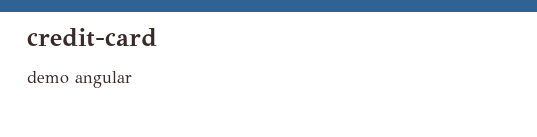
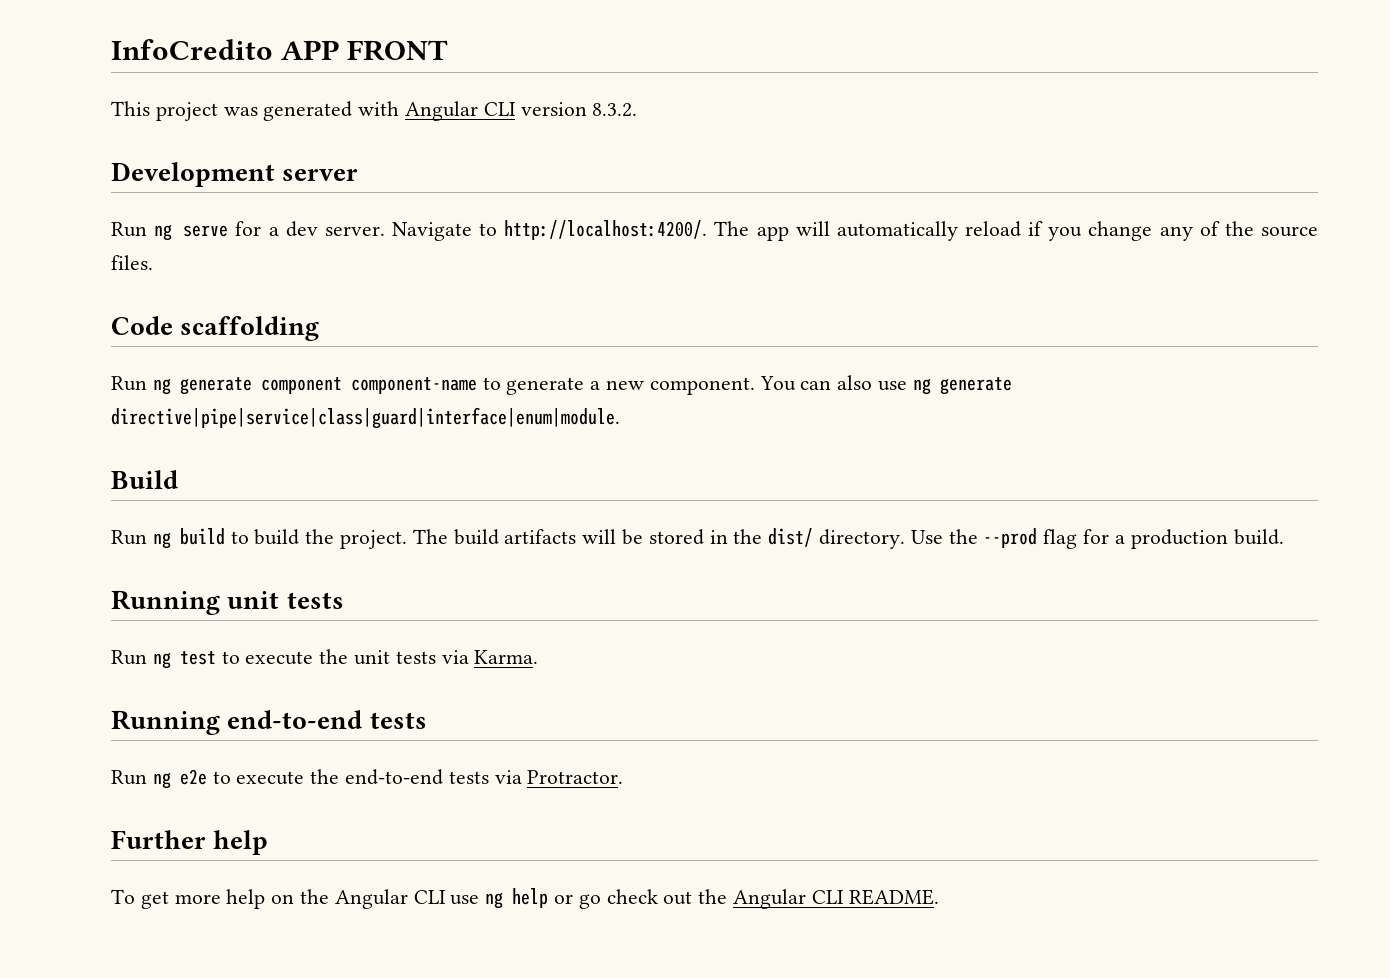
[27,28,157,47] [27,71,132,88] credit-card // demo angular -> [111,39,449,61] [111,101,638,121] [111,162,359,187] [111,220,1318,241] [111,255,153,270] [111,316,320,341] [111,375,1012,395] [111,407,620,429] [111,470,178,489] [111,528,1284,549] [111,590,344,615] [111,649,539,669] [111,710,427,735] [111,769,624,789] [111,830,269,855] [111,888,939,909] InfoCredito APP FRONT // This project was generated with Angular CLI version 8.3.2. // Development server // Run ng serve for a dev server. Navigate to http://localhost:4200/. The app will automatically reload if you change any of the source files. // Code scaffolding // Run ng generate component component-name to generate a new component. You can also use ng generate directive|pipe|service|class|guard|interface|enum|module. // Build // Run ng build to build the project. The build artifacts will be stored in the dist/ directory. Use the --prod flag for a production build. // Running unit tests // Run ng test to execute the unit tests via Karma. // Running end-to-end tests // Run ng e2e to execute the end-to-end tests via Protractor. // Further help // To get more help on the Angular CLI use ng help or go check out the Angular CLI README.

